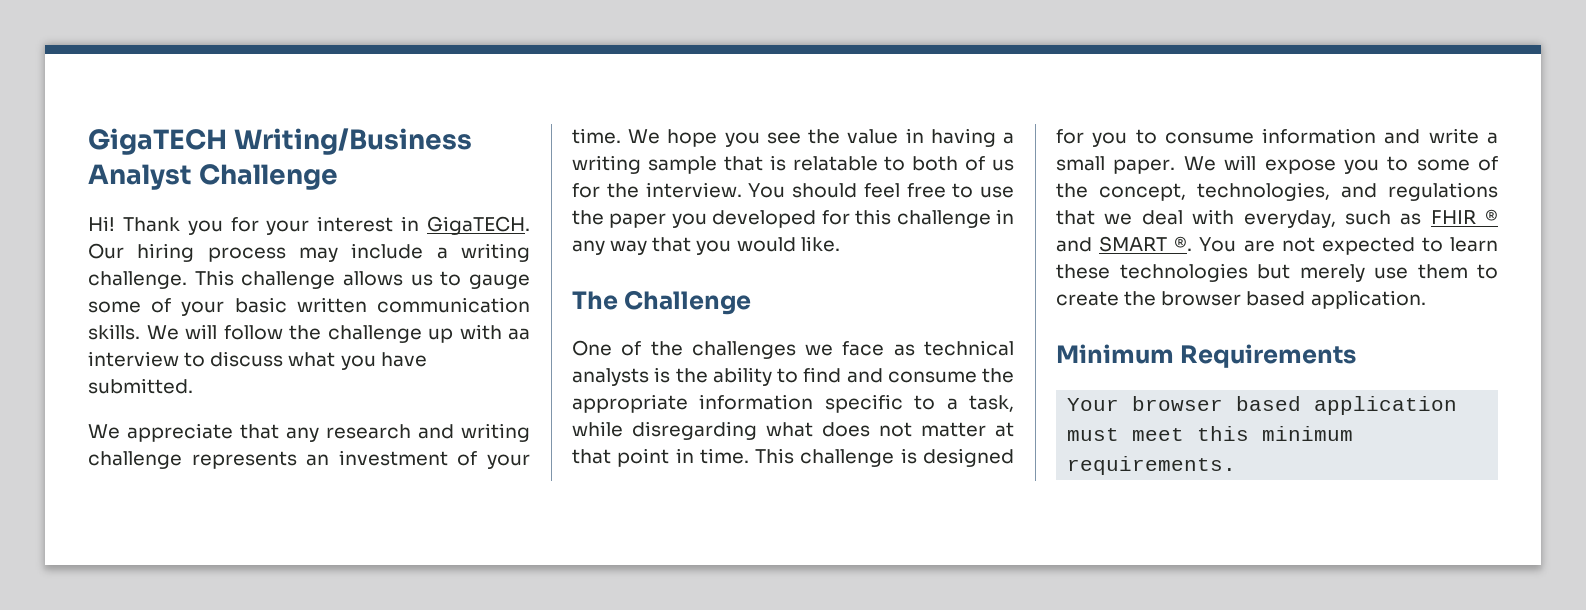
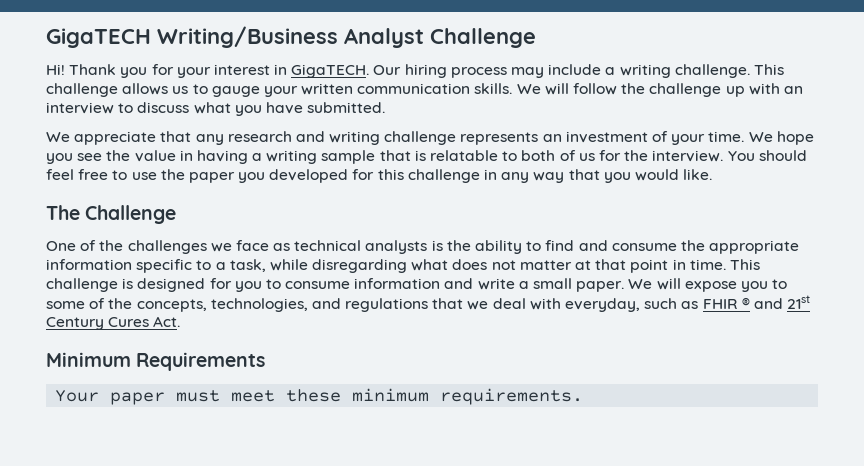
[88,297,287,316] some of your basic -> [263,86,298,97] your
[508,328,530,340] aa -> [783,86,803,94] an
[1099,183,1186,201] concept, -> [136,299,207,312] concepts,
[1099,236,1498,255] [1056,263,1498,282] [1056,290,1426,309] SMART ®. You are not expected to learn these technologies but merely use them to create the browser based application. -> [787,295,811,309] [46,316,181,330] 21st Century Cures Act.
[1132,396,1458,415] browser based application -> [110,392,166,405] paper
[1197,426,1250,441] this -> [286,389,342,402] these

